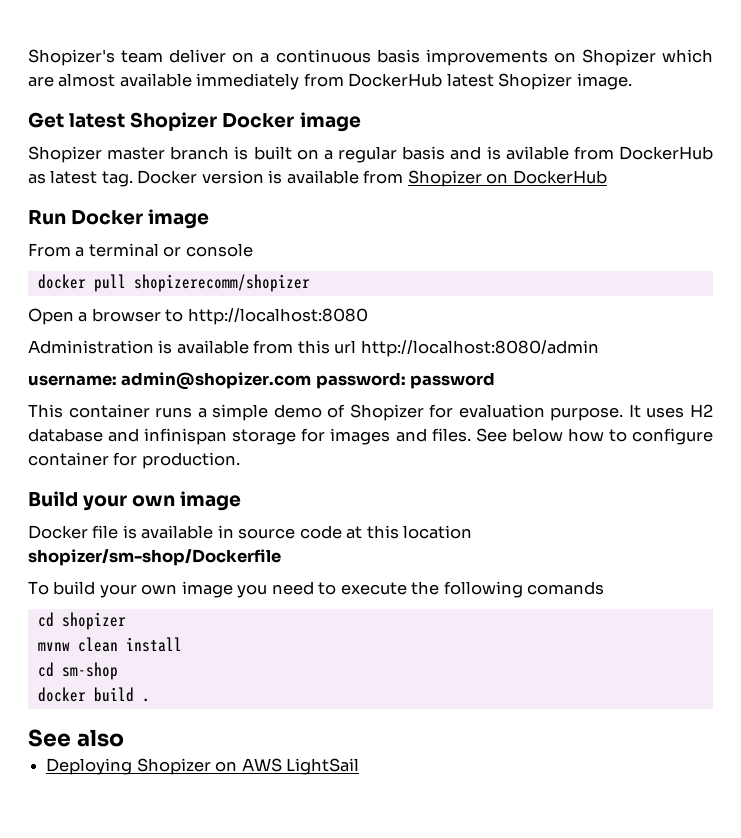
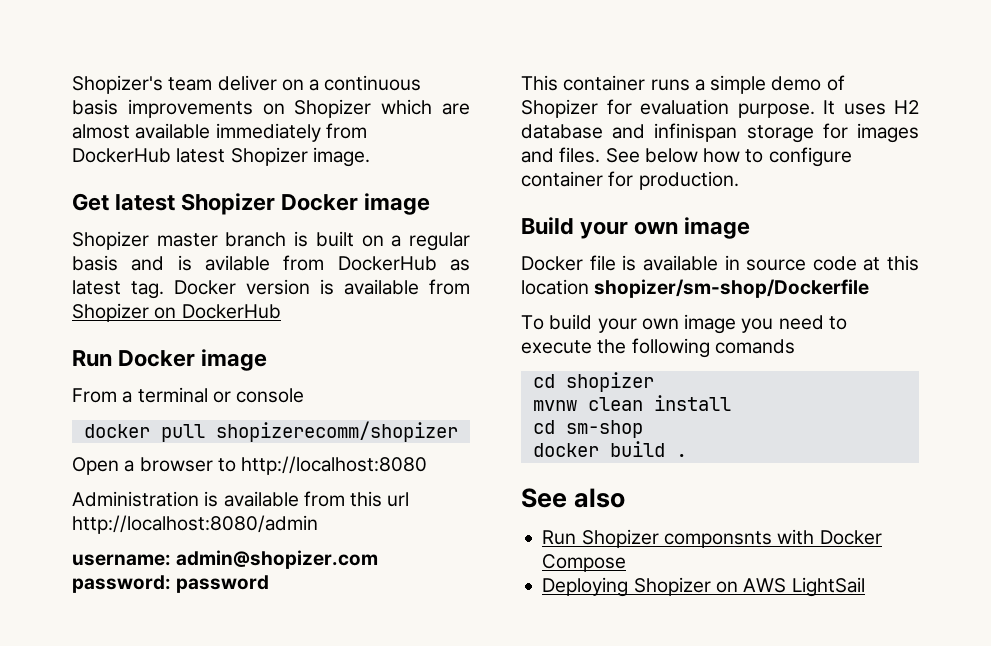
(124, 738) none -> [542,529,882,548] [542,554,627,572] // Run Shopizer componsnts with Docker Compose

